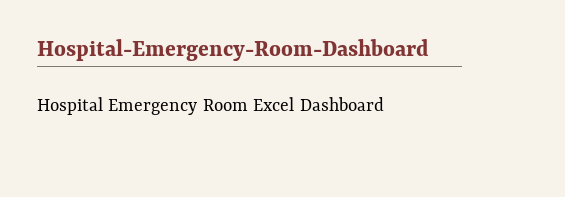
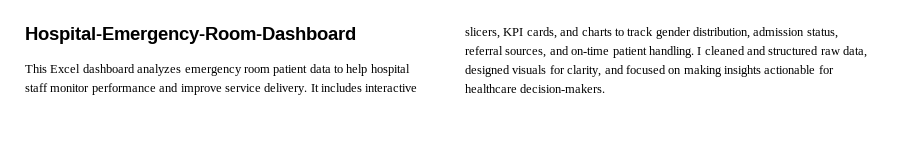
[37,97,384,115] Hospital Emergency Room Excel Dashboard -> [25,64,410,76] [25,83,418,95] [465,27,838,39] [465,46,868,58] [465,65,834,77] [465,84,606,93] This Excel dashboard analyzes emergency room patient data to help hospital staff monitor performance and improve service delivery. It includes interactive slicers, KPI cards, and charts to track gender distribution, admission status, referral sources, and on-time patient handling. I cleaned and structured raw data, designed visuals for clarity, and focused on making insights actionable for healthcare decision-makers.

